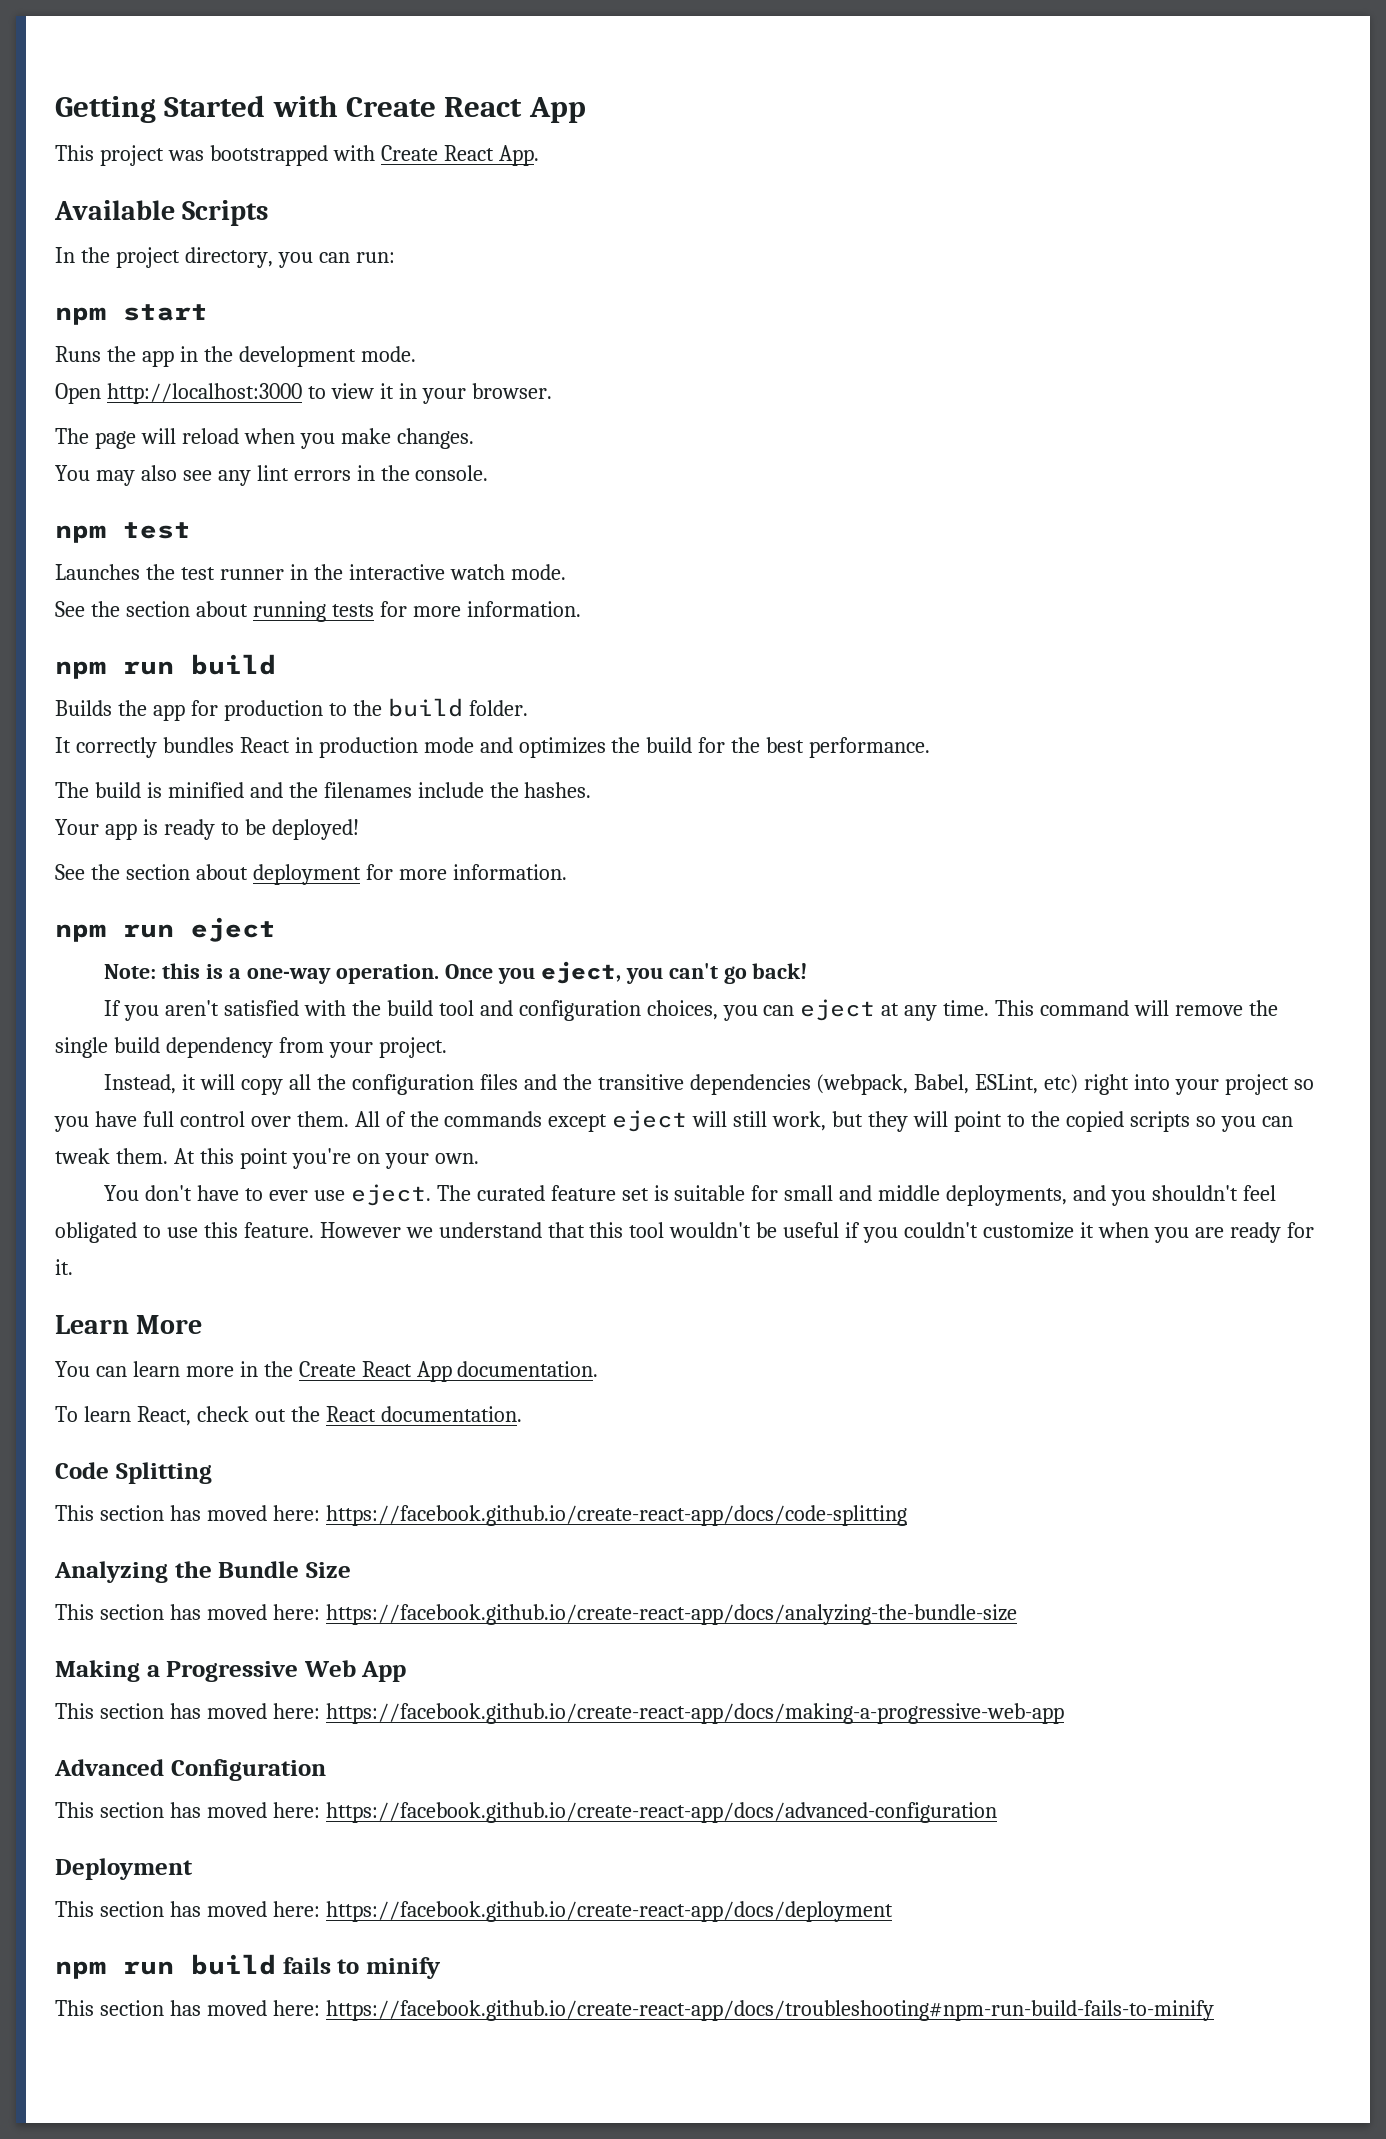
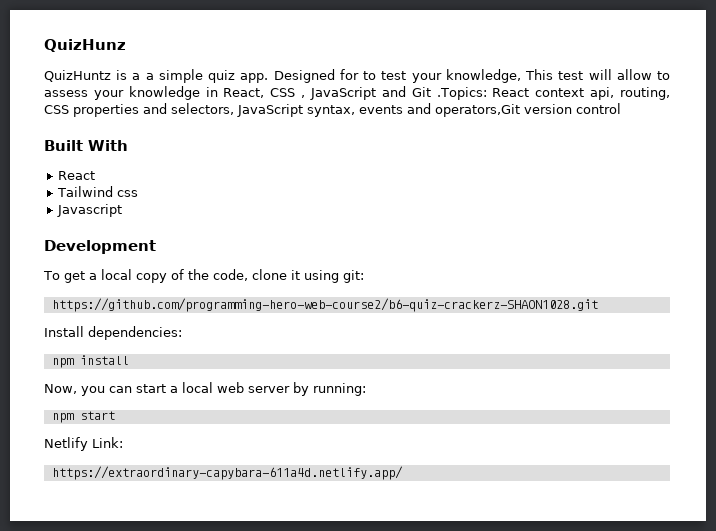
[55,95,586,123] [55,145,539,166] [54,200,269,226] [55,247,395,268] [55,304,208,325] [55,346,416,367] [55,383,552,404] [55,428,474,449] [55,465,489,486] [55,522,191,543] [55,564,566,580] [55,601,581,622] [55,654,276,679] [55,698,528,721] [55,737,931,758] [55,782,592,798] [55,819,359,840] [55,864,567,885] [55,917,276,942] [104,961,808,984] [104,999,1278,1021] [55,1037,447,1058] [104,1074,1314,1095] [54,1110,1293,1132] [55,1148,479,1169] [104,1184,1276,1206] [55,1222,1314,1243] [55,1259,73,1275] [55,1315,203,1334] [55,1361,599,1382] [55,1406,522,1426] [55,1462,212,1484] [55,1505,907,1526] [54,1561,351,1583] [55,1604,1017,1625] [55,1660,407,1682] [55,1703,1064,1724] [54,1759,326,1781] [55,1802,997,1823] [55,1858,193,1880] [55,1901,893,1922] [55,1954,441,1979] [55,2000,1214,2021] Getting Started with Create React App // This project was bootstrapped with Create React App. // Available Scripts // In the project directory, you can run: // npm start // Runs the app in the development mode. // Open http://localhost:3000 to view it in your browser. // The page will reload when you make changes. // You may also see any lint errors in the console. // npm test // Launches the test runner in the interactive watch mode. // See the section about running tests for more information. // npm run build // Builds the app for production to the build folder. // It correctly bundles React in production mode and optimizes the build for the best performance. // The build is minified and the filenames include the hashes. // Your app is ready to be deployed! // See the section about deployment for more information. // npm run eject // Note: this is a one-way operation. Once you eject, you can't go back! // If you aren't satisfied with the build tool and configuration choices, you can eject at any time. This command will remove the single build dependency from your project. // Instead, it will copy all the configuration files and the transitive dependencies (webpack, Babel, ESLint, etc) right into your project so you have full control over them. All of the commands except eject will still work, but they will point to the copied scripts so you can tweak them. At this point you're on your own. // You don't have to ever use eject. The curated feature set is suitable for small and middle deployments, and you shouldn't feel obligated to use this feature. However we understand that this tool wouldn't be useful if you couldn't customize it when you are ready for it. // Learn More // You can learn more in the Create React App documentation. // To learn React, check out the React documentation. // Code Splitting // This section has moved here: https://facebook.github.io/create-react-app/docs/code-splitting // Analyzing the Bundle Size // This section has moved here: https://facebook.github.io/create-react-app/docs/analyzing-the-bundle-size // Making a Progressive Web App // This section has moved here: https://facebook.github.io/create-react-app/docs/making-a-progressive-web-app // Advanced Configuration // This section has moved here: https://facebook.github.io/create-react-app/docs/advanced-configuration // Deployment // This section has moved here: https://facebook.github.io/create-react-app/docs/deployment // npm run build fails to minify // This section has moved here: https://facebook.github.io/create-react-app/docs/troubleshooting#npm-run-build-fails-to-minify -> [44,39,126,52] [44,69,671,83] [44,86,671,100] [44,103,621,117] [44,140,128,151] [58,171,96,180] [57,186,139,197] [57,204,123,217] [44,240,156,254] [43,269,364,283] [51,298,598,312] [44,326,182,340] [51,355,129,368] [44,382,366,396] [51,411,115,423] [44,437,123,451] [51,466,403,480] QuizHunz // QuizHuntz is a a simple quiz app. Designed for to test your knowledge, This test will allow to assess your knowledge in React, CSS , JavaScript and Git .Topics: React context api, routing, CSS properties and selectors, JavaScript syntax, events and operators,Git version control // Built With // React // Tailwind css // Javascript // Development // To get a local copy of the code, clone it using git: // https://github.com/programming-hero-web-course2/b6-quiz-crackerz-SHAON1028.git // Install dependencies: // npm install // Now, you can start a local web server by running: // npm start // Netlify Link: // https://extraordinary-capybara-611a4d.netlify.app/

